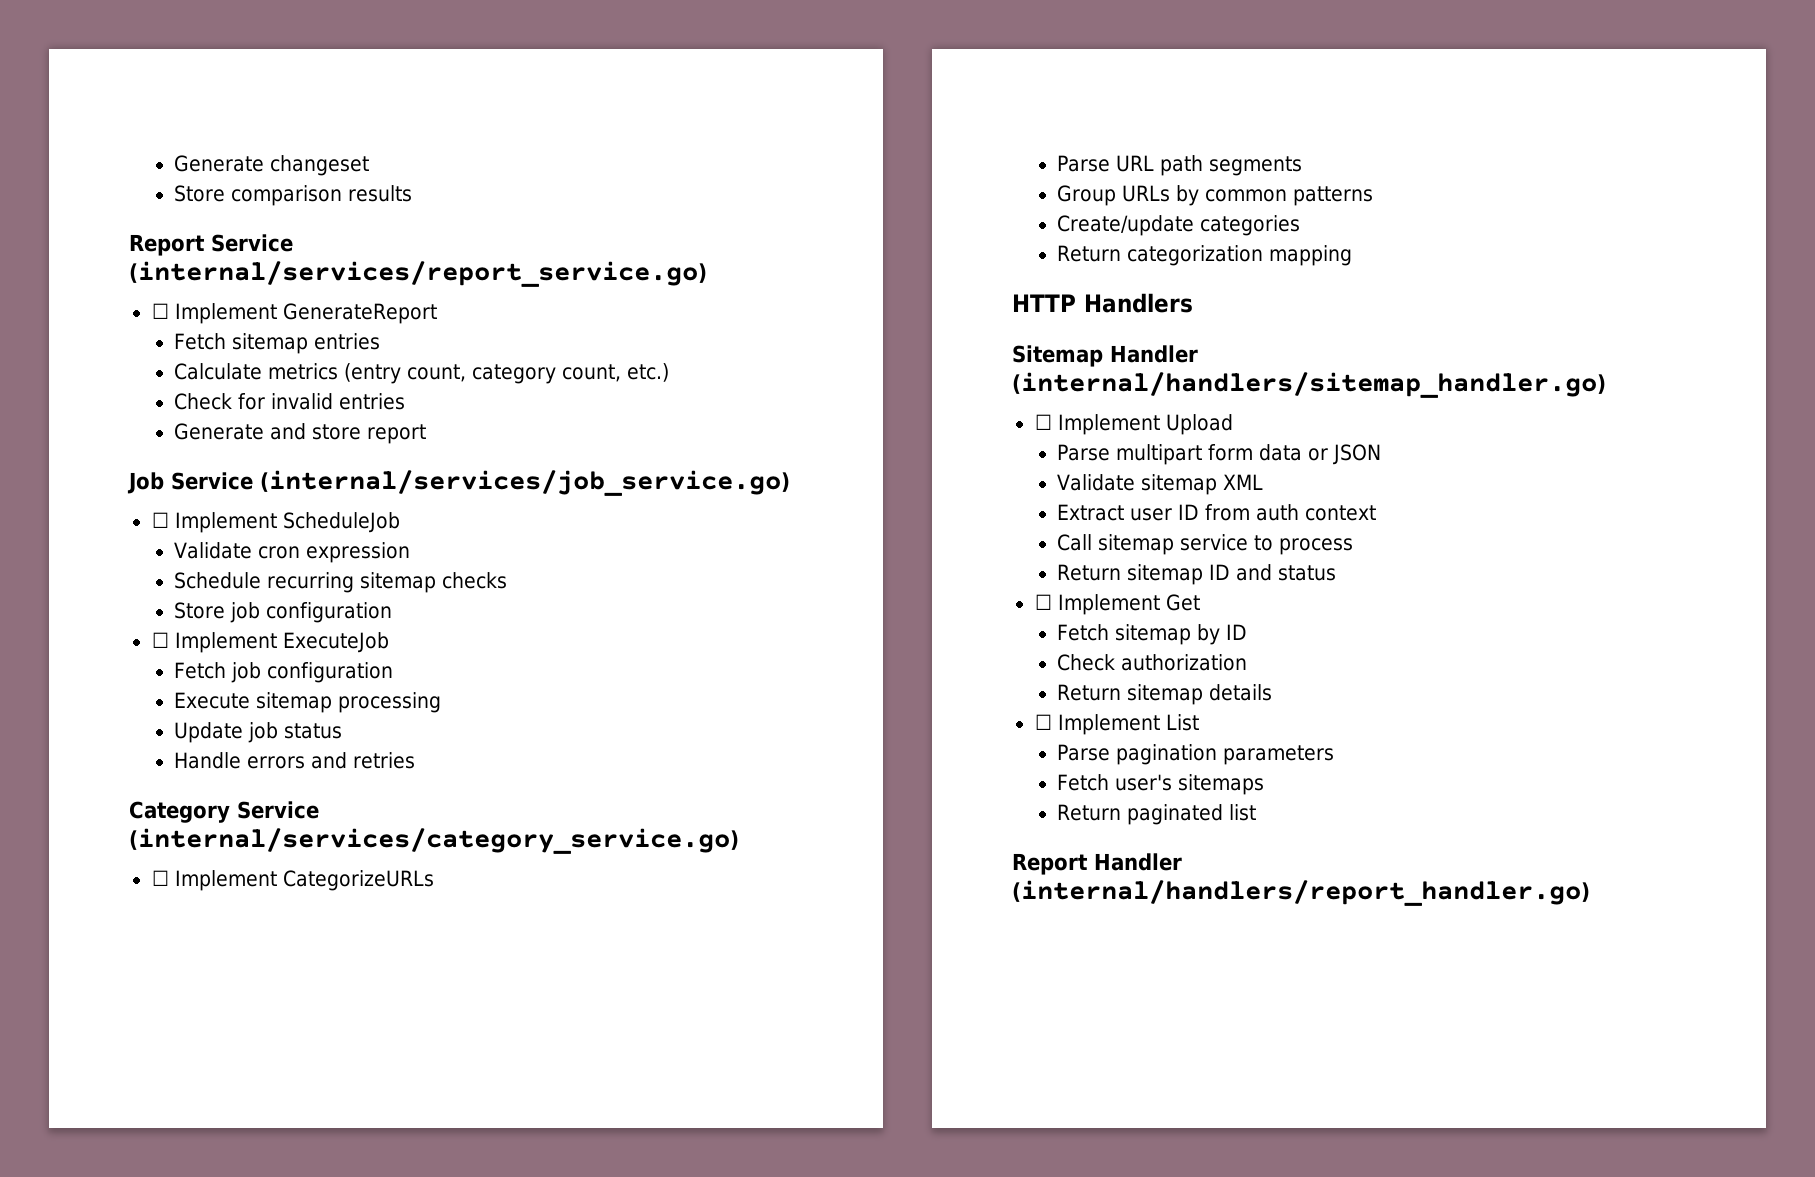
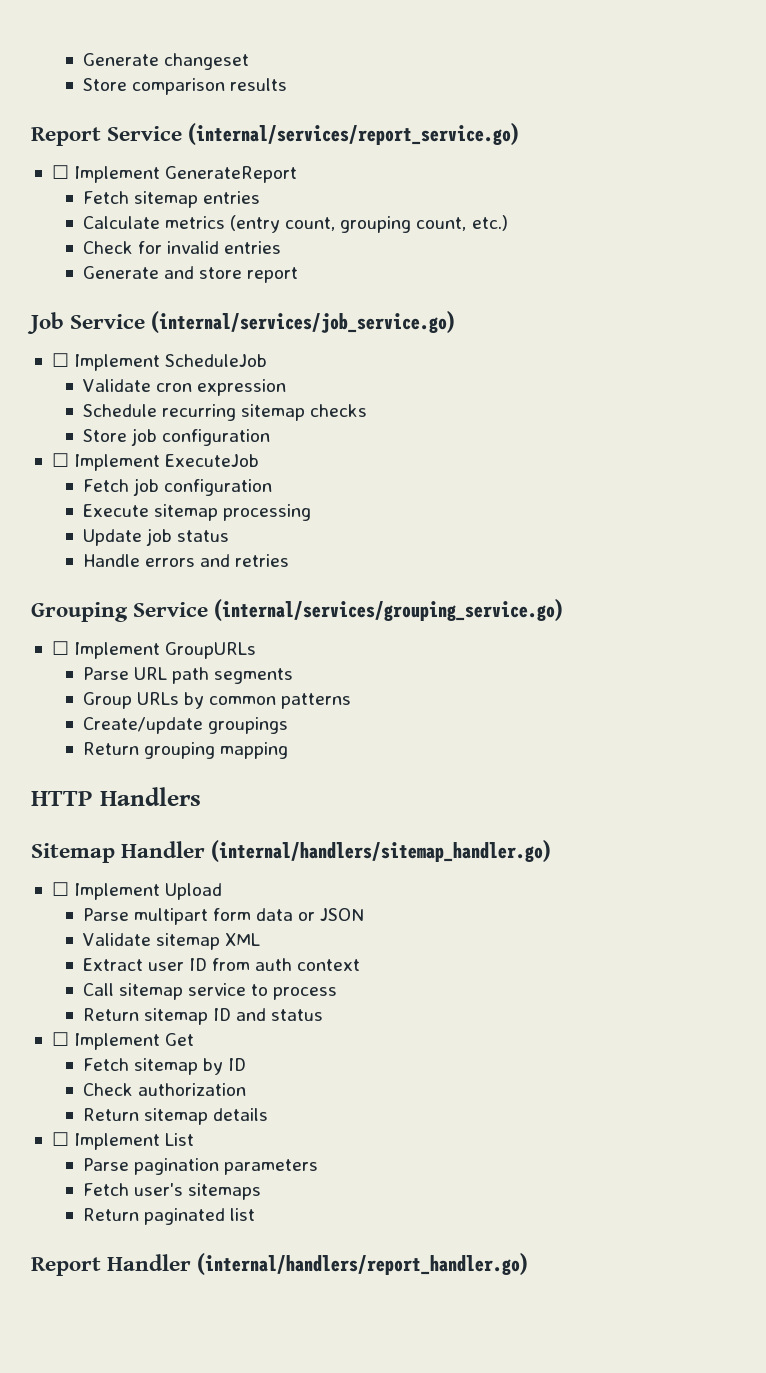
[472,364,557,384] category -> [340,216,412,233] grouping
[129,801,319,823] [129,828,739,854] [151,870,434,891] Category Service (internal/services/category_service.go) // ☐ Implement CategorizeURLs -> [31,599,564,622] [51,641,257,659] Grouping Service (internal/services/grouping_service.go) // ☐ Implement GroupURLs
[1200,215,1301,236] [1057,245,1264,266] categories // Return categorization -> [207,717,288,734] [82,742,215,759] groupings // Return grouping

